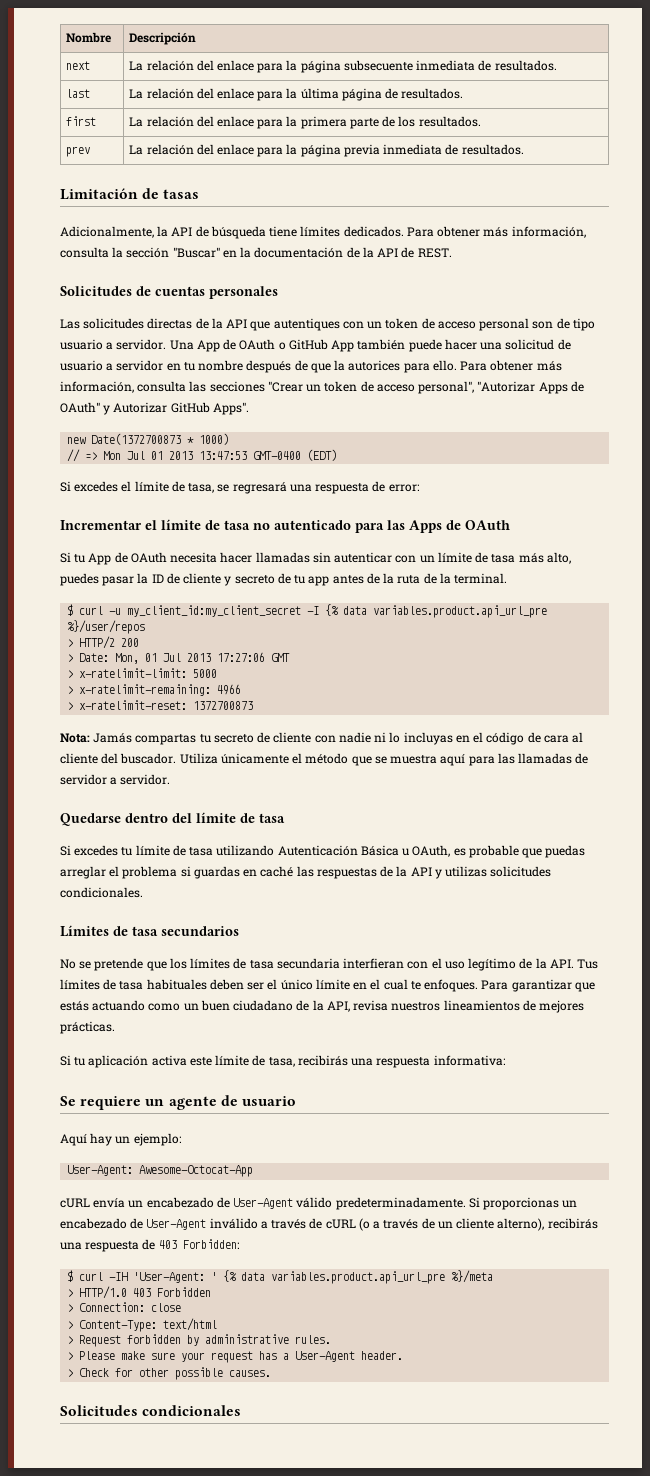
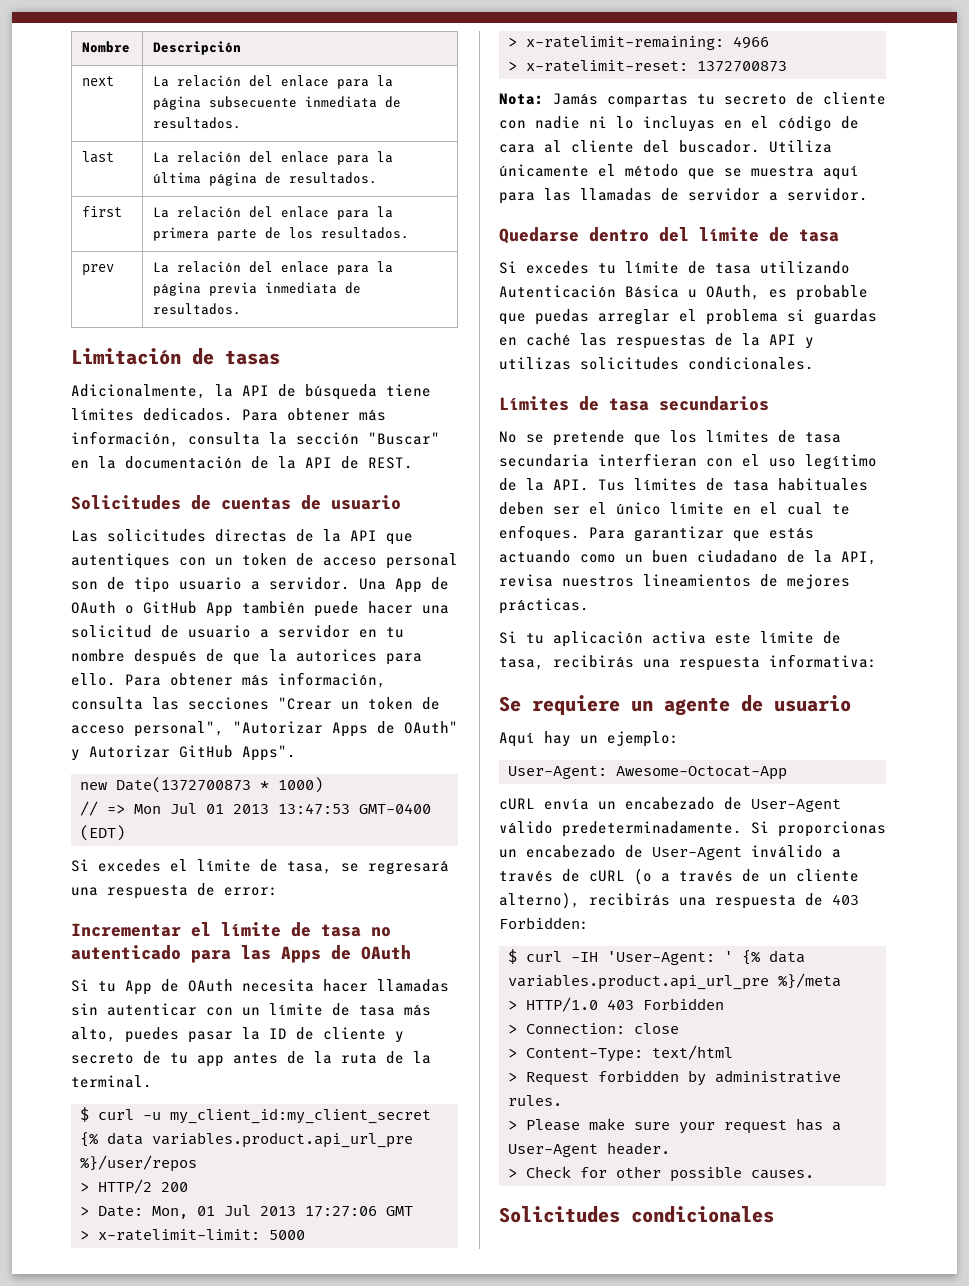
[209,286,278,299] personales -> [301,495,401,510] de usuario
[307,606,320,615] -I -> (431, 1116) none

